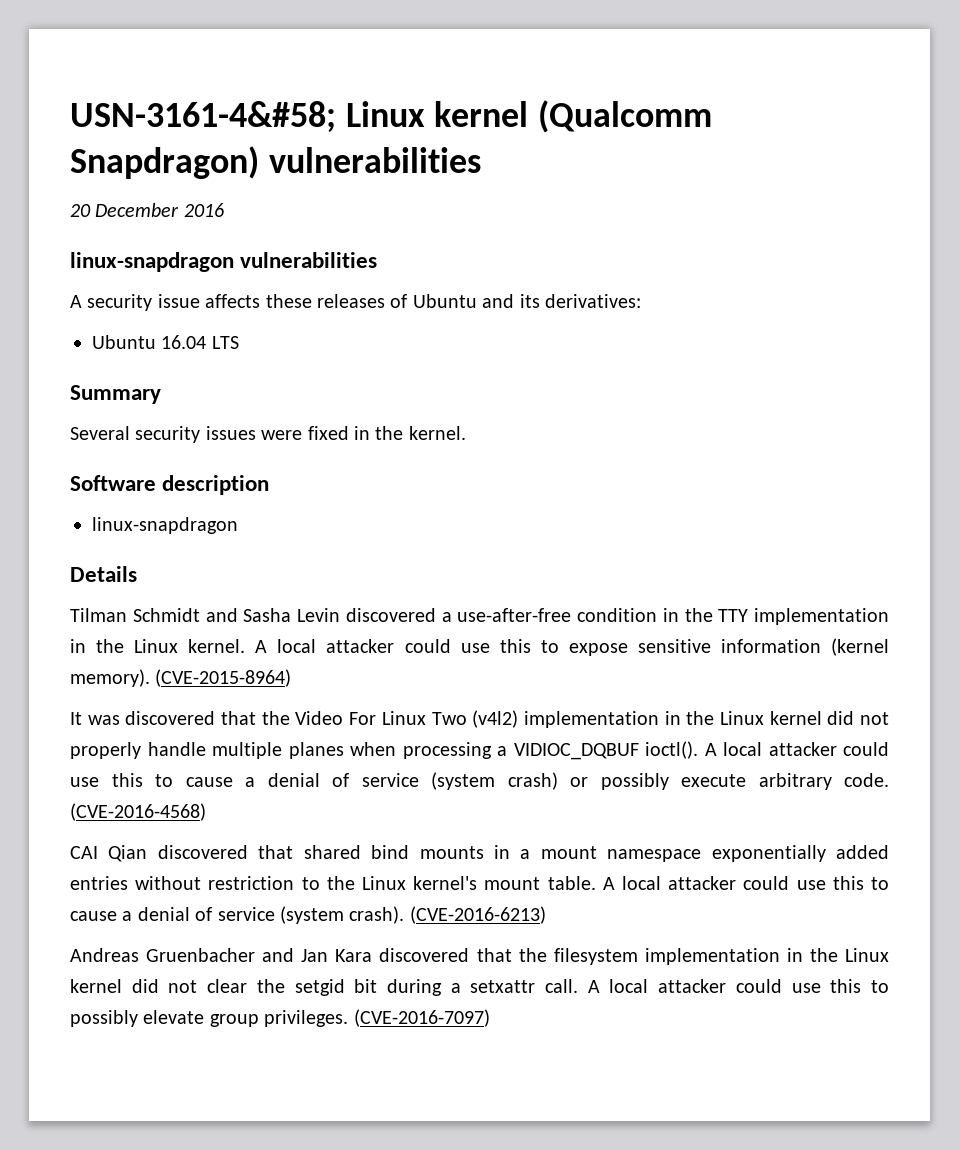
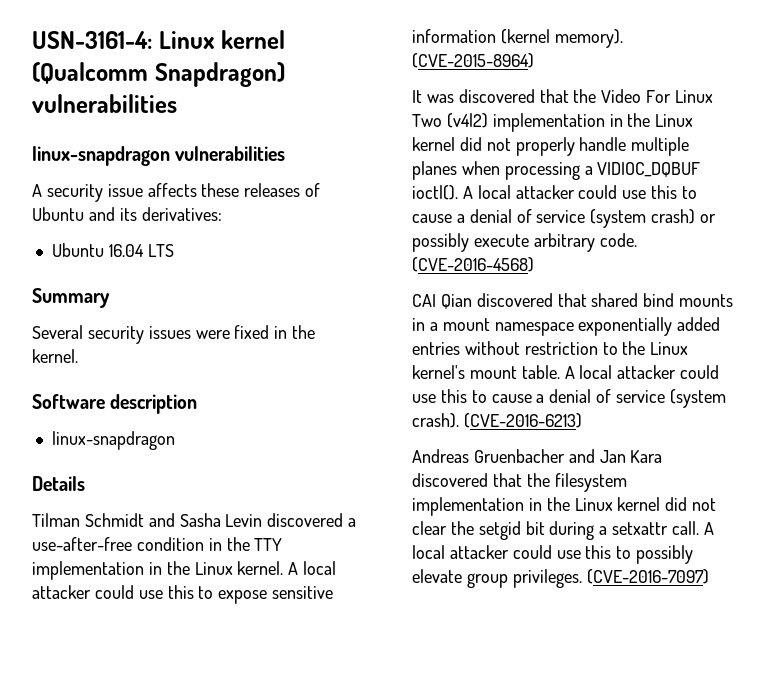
[70,101,336,133] USN-3161-4&#58; -> [32,31,152,49] USN-3161-4:
[70,203,224,217] // 20 December 2016 -> (177, 103) none

